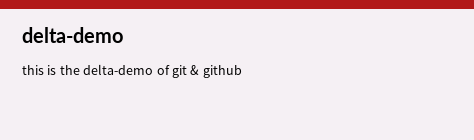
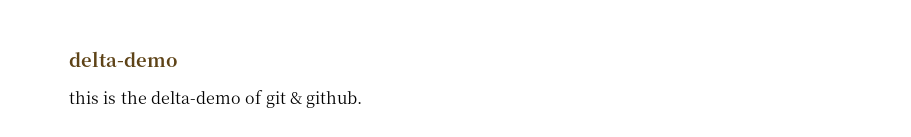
[202,65,242,78] github -> [306,91,363,108] github.

